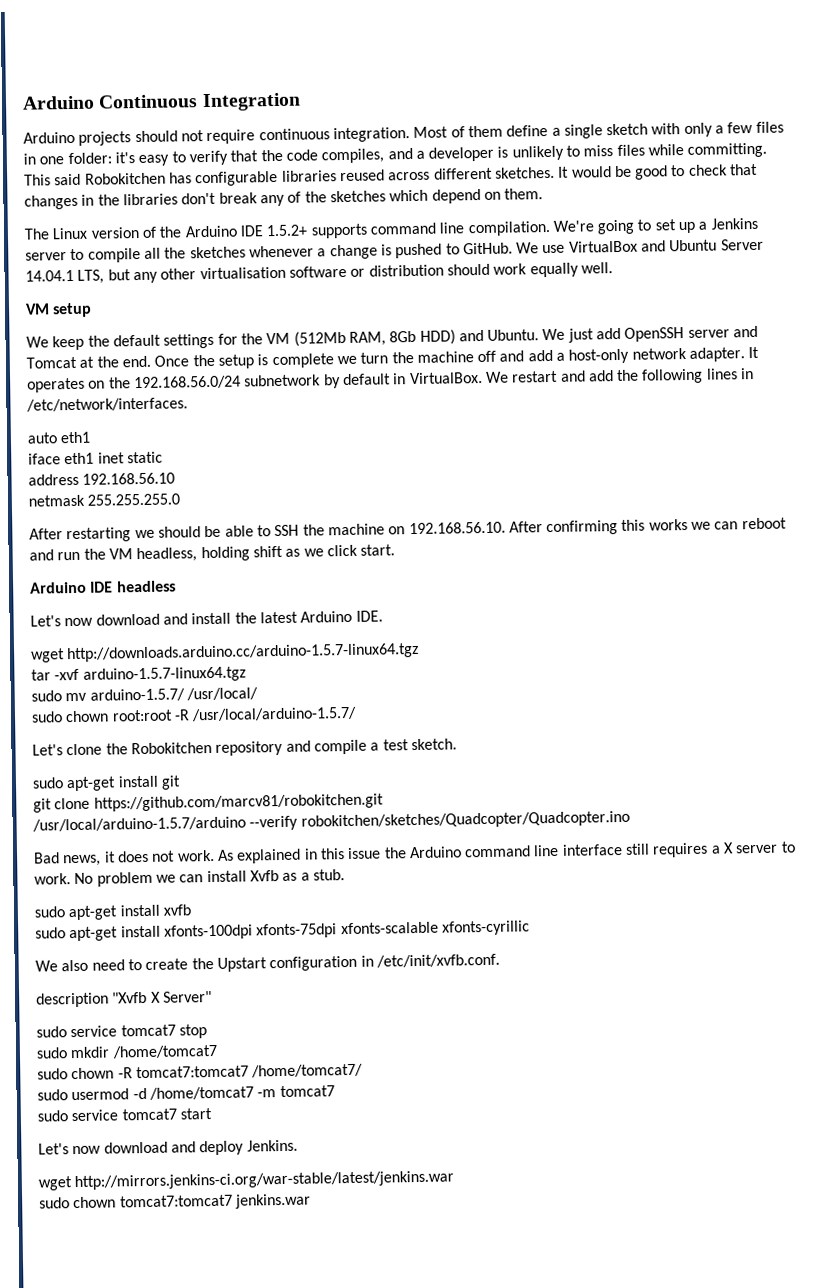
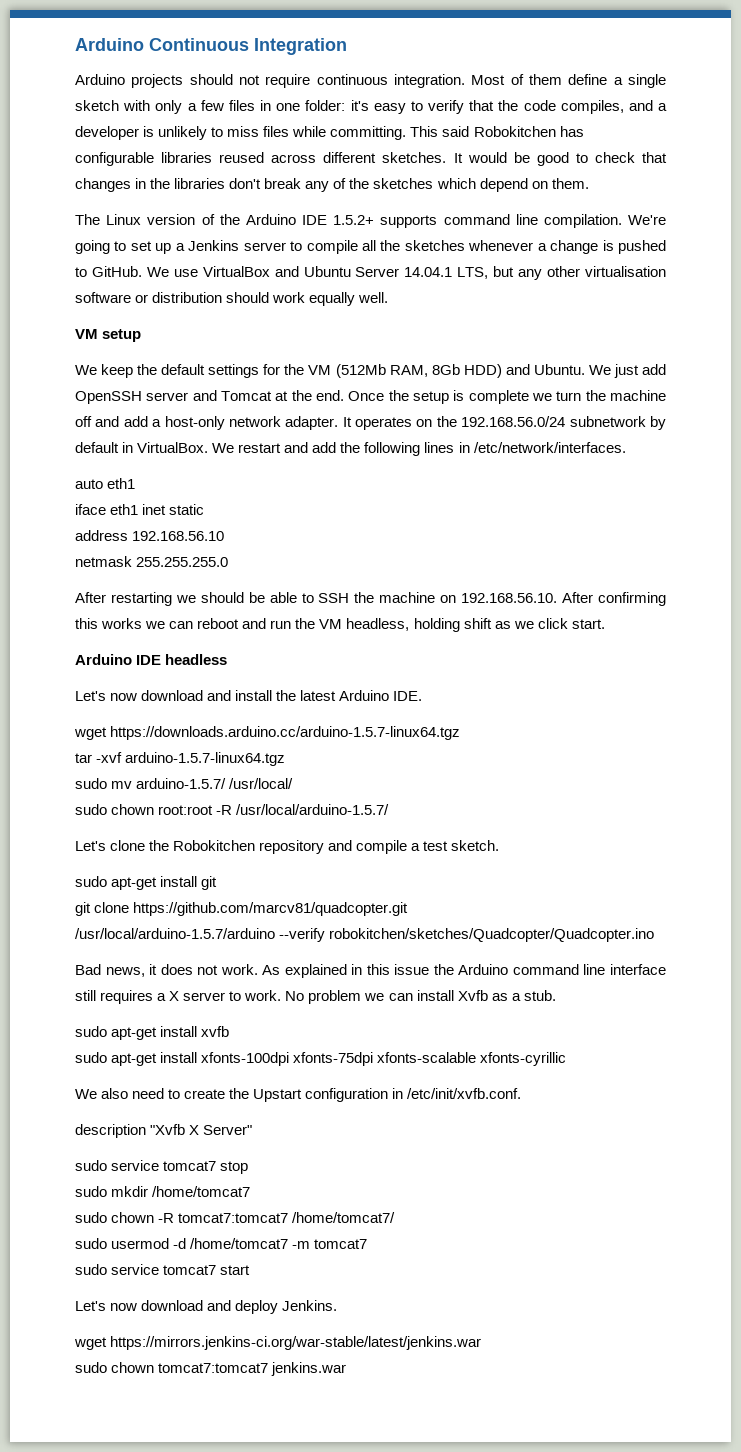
[67,642,420,663] http://downloads.arduino.cc/arduino-1.5.7-linux64.tgz -> [110,726,461,740] https://downloads.arduino.cc/arduino-1.5.7-linux64.tgz
[93,793,384,812] https://github.com/marcv81/robokitchen.git -> [133,902,409,916] https://github.com/marcv81/quadcopter.git
[74,1170,455,1191] http://mirrors.jenkins-ci.org/war-stable/latest/jenkins.war -> [110,1336,482,1350] https://mirrors.jenkins-ci.org/war-stable/latest/jenkins.war

